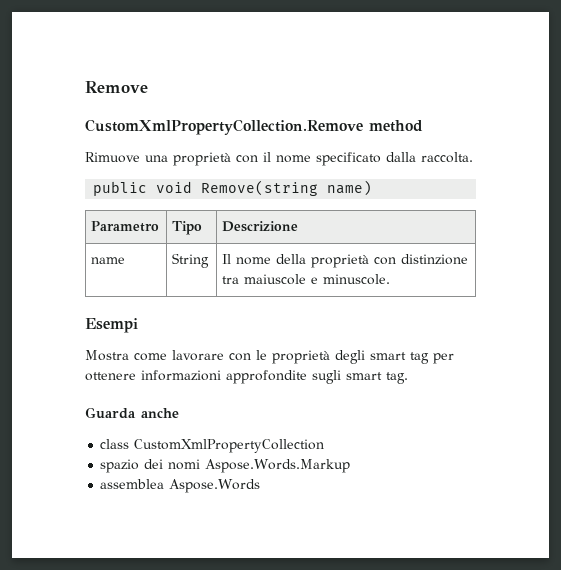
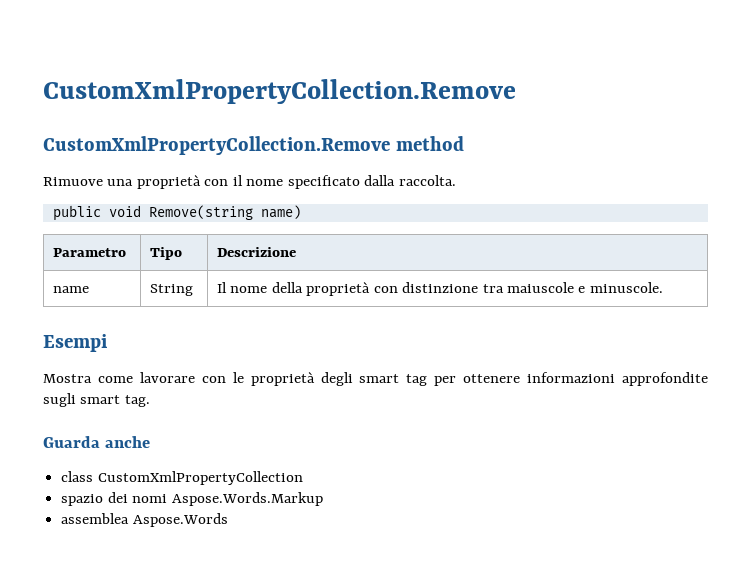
[85,81,148,93] Remove -> [43,79,516,104] CustomXmlPropertyCollection.Remove

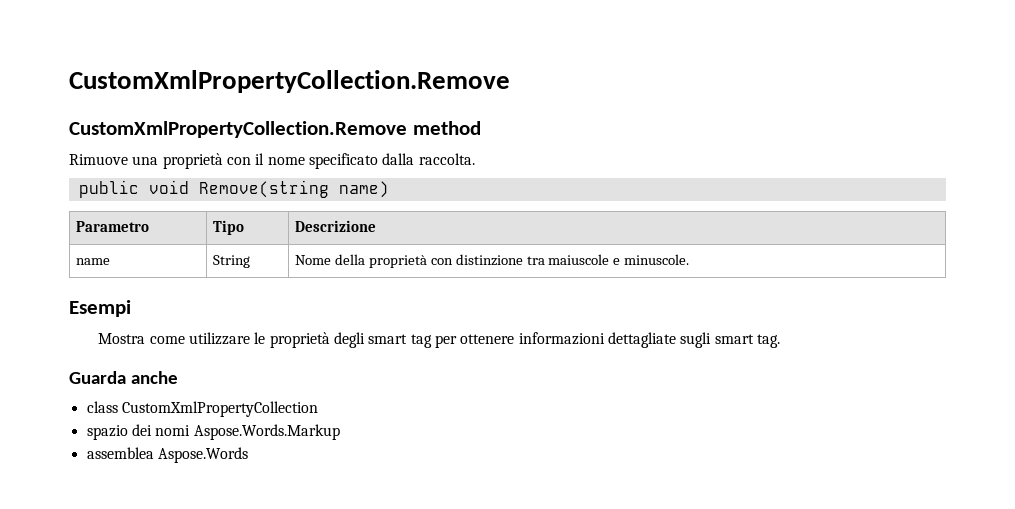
[216,282,268,293] Il nome -> [294,255,331,265] Nome
[139,372,226,383] lavorare con -> [189,332,251,345] utilizzare
[622,372,708,386] approfondite -> [607,332,676,348] dettagliate

